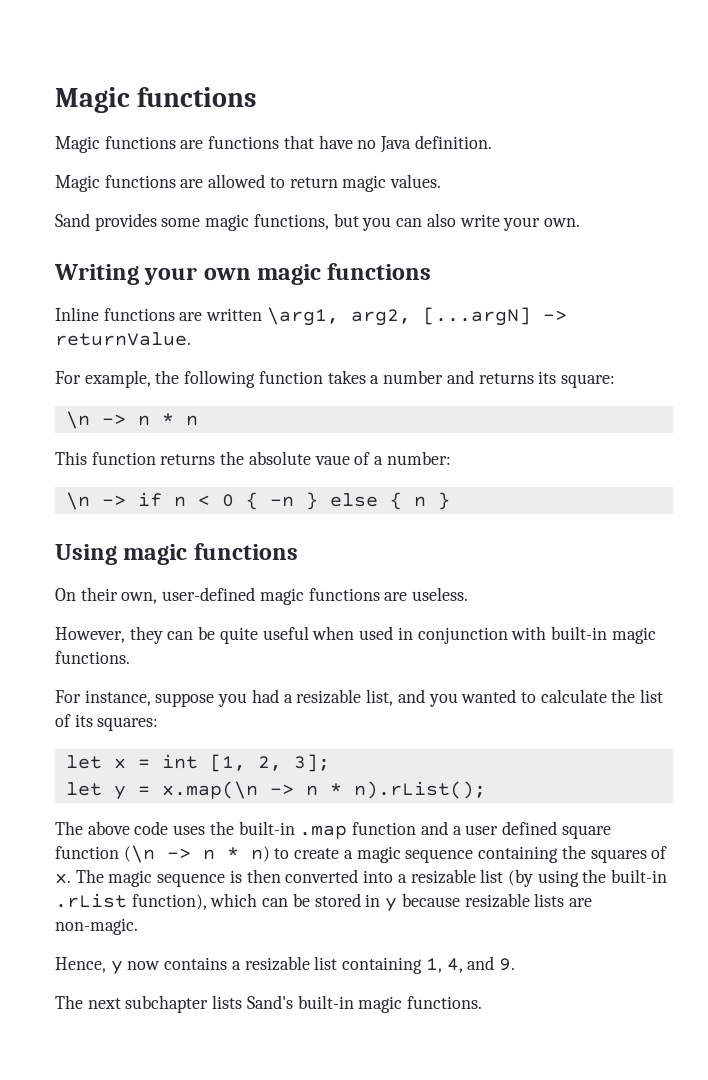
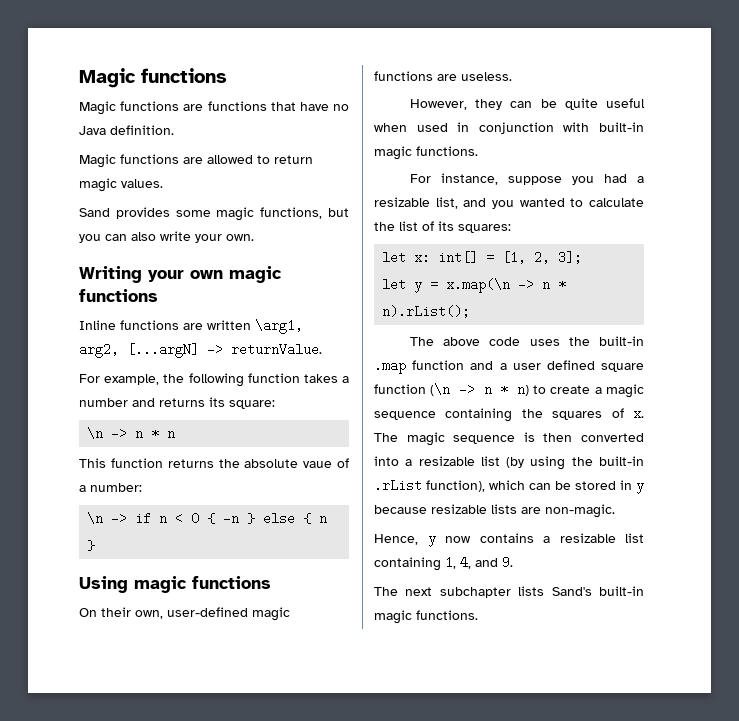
[113,754,198,769] x = int -> [414,251,495,264] x: int[] =

